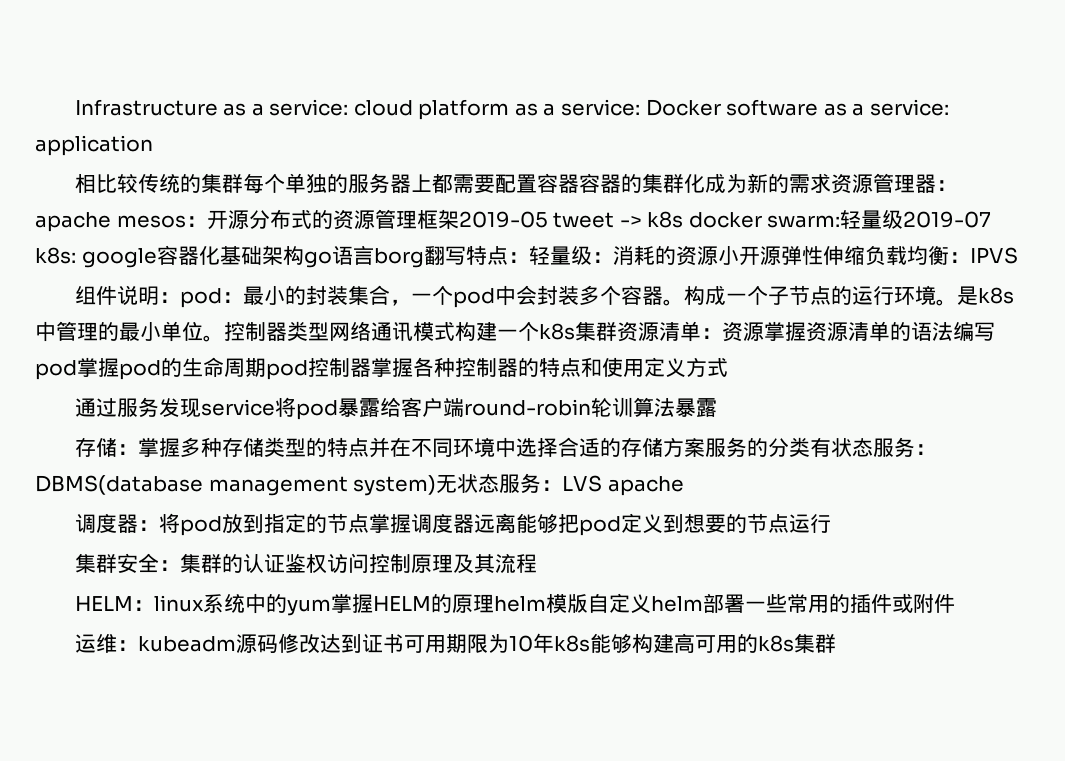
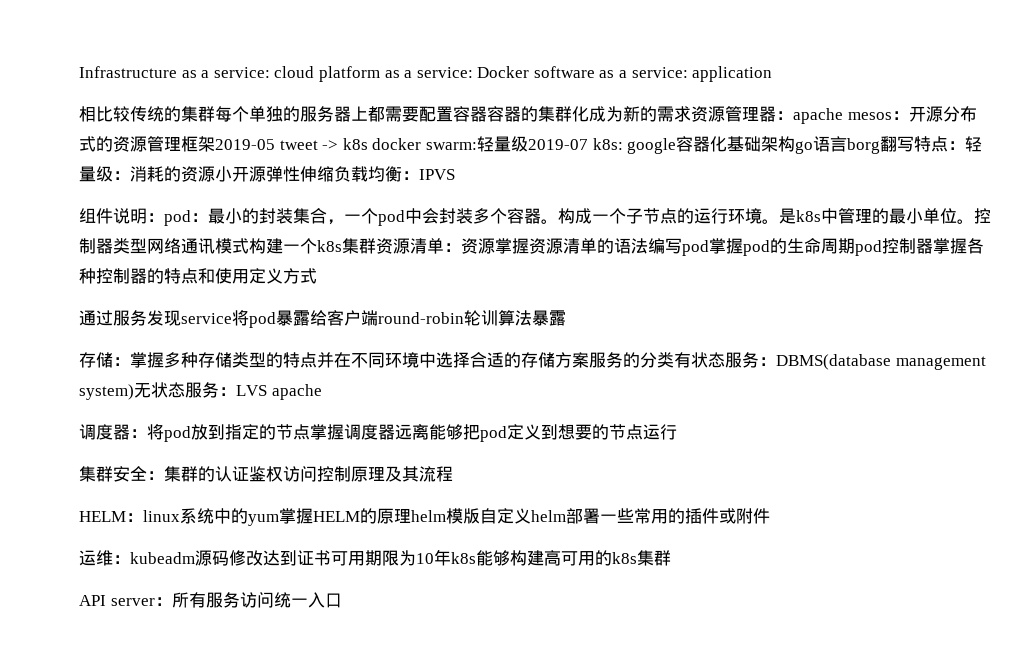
(836, 643) none -> [79,592,342,608] // API server：所有服务访问统一入口

